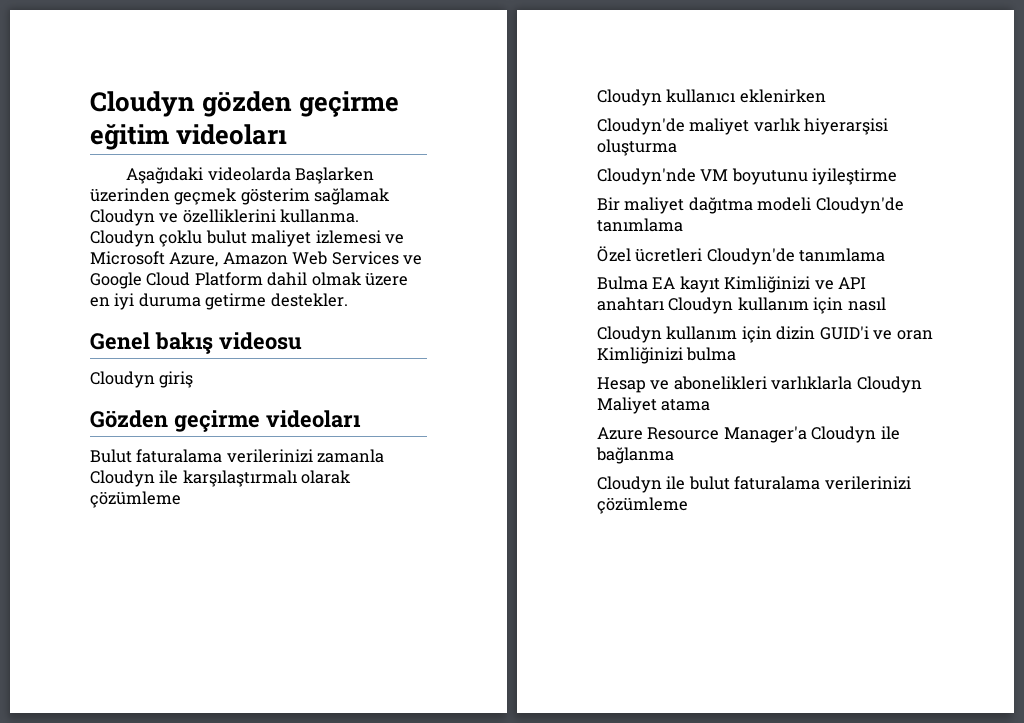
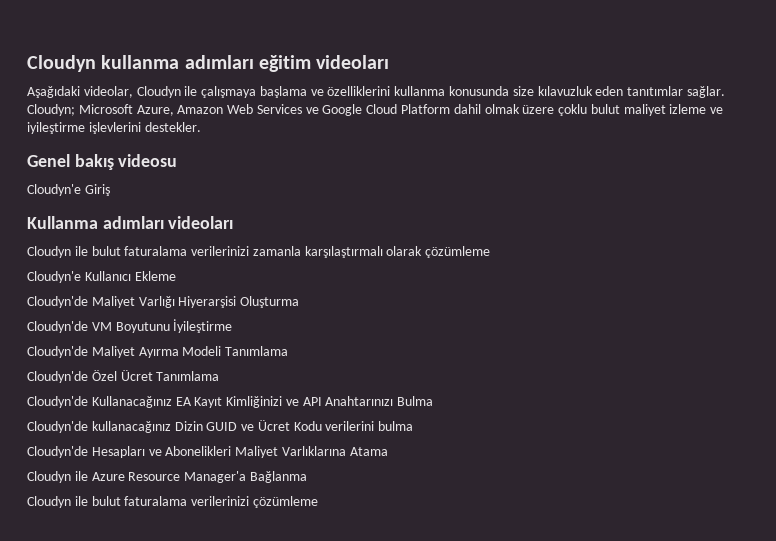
[90,91,400,117] Cloudyn gözden geçirme -> [27,55,254,72] Cloudyn kullanma adımları
[207,167,375,184] [90,188,391,205] [90,209,360,226] [90,230,405,247] videolarda Başlarken üzerinden geçmek gösterim sağlamak Cloudyn ve özelliklerini kullanma. Cloudyn çoklu bulut maliyet izlemesi ve -> [83,86,725,98] [27,104,75,116] videolar, Cloudyn ile çalışmaya başlama ve özelliklerini kullanma konusunda size kılavuzluk eden tanıtımlar sağlar. Cloudyn;
[90,293,348,310] [90,332,302,354] [90,371,194,388] [90,410,361,432] [90,449,132,463] en iyi duruma getirme destekler. // Genel bakış videosu // Cloudyn giriş // Gözden geçirme videoları // Bulut -> [558,104,724,116] [27,122,201,134] [27,154,178,170] [27,184,110,196] [27,216,234,229] [27,246,121,258] çoklu bulut maliyet izleme ve iyileştirme işlevlerini destekler. // Genel bakış videosu // Cloudyn'e Giriş // Kullanma adımları videoları // Cloudyn ile bulut
[90,470,179,487] Cloudyn ile -> (301, 251) none
[597,89,826,106] [597,118,889,135] [597,139,677,156] [597,168,898,185] [597,197,904,214] [597,218,683,232] [597,246,886,265] [597,276,867,293] [597,297,886,314] [597,326,933,343] [597,347,737,364] [597,376,922,393] [597,397,711,414] [597,426,900,443] [596,447,674,464] Cloudyn kullanıcı eklenirken // Cloudyn'de maliyet varlık hiyerarşisi oluşturma // Cloudyn'nde VM boyutunu iyileştirme // Bir maliyet dağıtma modeli Cloudyn'de tanımlama // Özel ücretleri Cloudyn'de tanımlama // Bulma EA kayıt Kimliğinizi ve API anahtarı Cloudyn kullanım için nasıl // Cloudyn kullanım için dizin GUID'i ve oran Kimliğinizi bulma // Hesap ve abonelikleri varlıklarla Cloudyn Maliyet atama // Azure Resource Manager'a Cloudyn ile bağlanma -> [27,271,176,283] [27,296,300,308] [27,319,233,333] [27,346,289,358] [27,370,220,383] [27,396,434,408] [27,420,414,433] [27,446,388,458] [27,471,307,483] Cloudyn'e Kullanıcı Ekleme // Cloudyn'de Maliyet Varlığı Hiyerarşisi Oluşturma // Cloudyn'de VM Boyutunu İyileştirme // Cloudyn'de Maliyet Ayırma Modeli Tanımlama // Cloudyn'de Özel Ücret Tanımlama // Cloudyn'de Kullanacağınız EA Kayıt Kimliğinizi ve API Anahtarınızı Bulma // Cloudyn'de kullanacağınız Dizin GUID ve Ücret Kodu verilerini bulma // Cloudyn'de Hesapları ve Abonelikleri Maliyet Varlıklarına Atama // Cloudyn ile Azure Resource Manager'a Bağlanma

